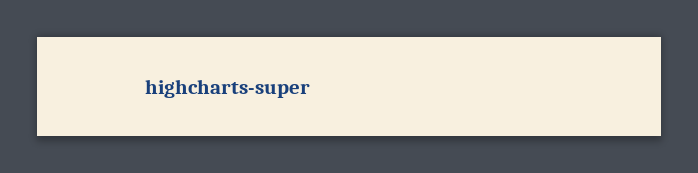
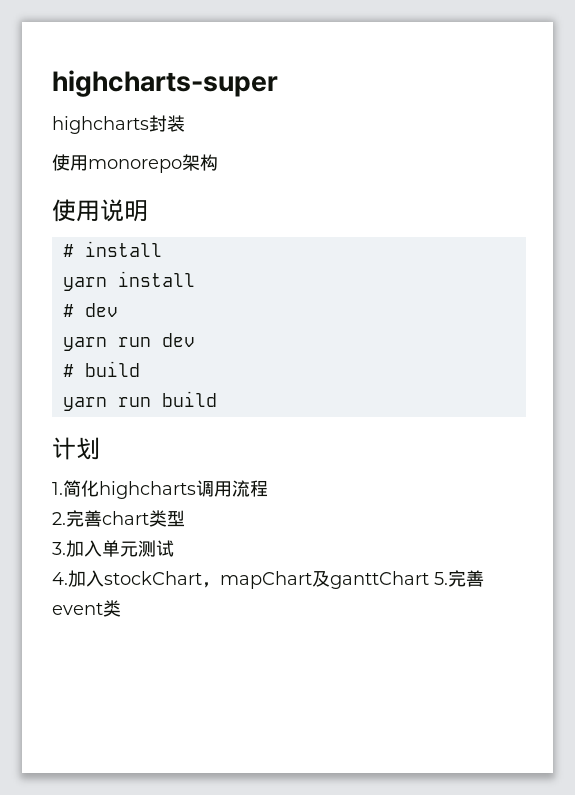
(310, 88) none -> [52,115,185,134] [52,154,218,173] [52,199,148,222] [62,241,162,257] [62,271,195,291] [62,303,118,317] [62,333,195,351] [62,361,140,377] [62,391,217,411] [52,437,100,460] [52,480,268,499] [52,510,185,527] [52,540,174,557] [52,570,484,589] [52,600,121,617] // highcharts封装 // 使用monorepo架构 // 使用说明 // # install // yarn install // # dev // yarn run dev // # build // yarn run build // 计划 // 1.简化highcharts调用流程 // 2.完善chart类型 // 3.加入单元测试 // 4.加入stockChart，mapChart及ganttChart 5.完善event类

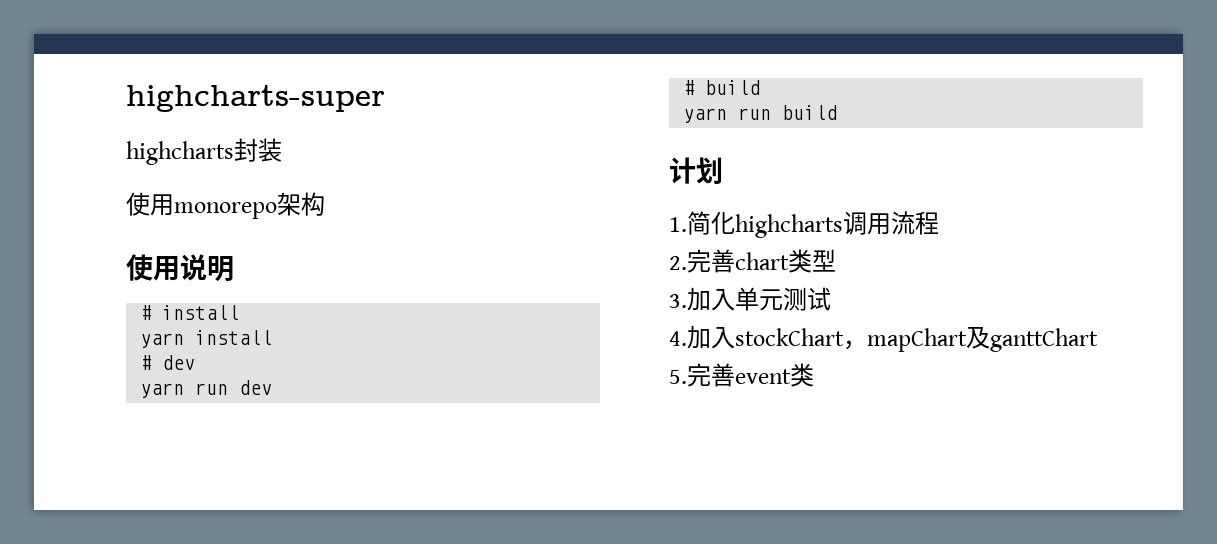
(429, 580) none -> (1098, 340) //

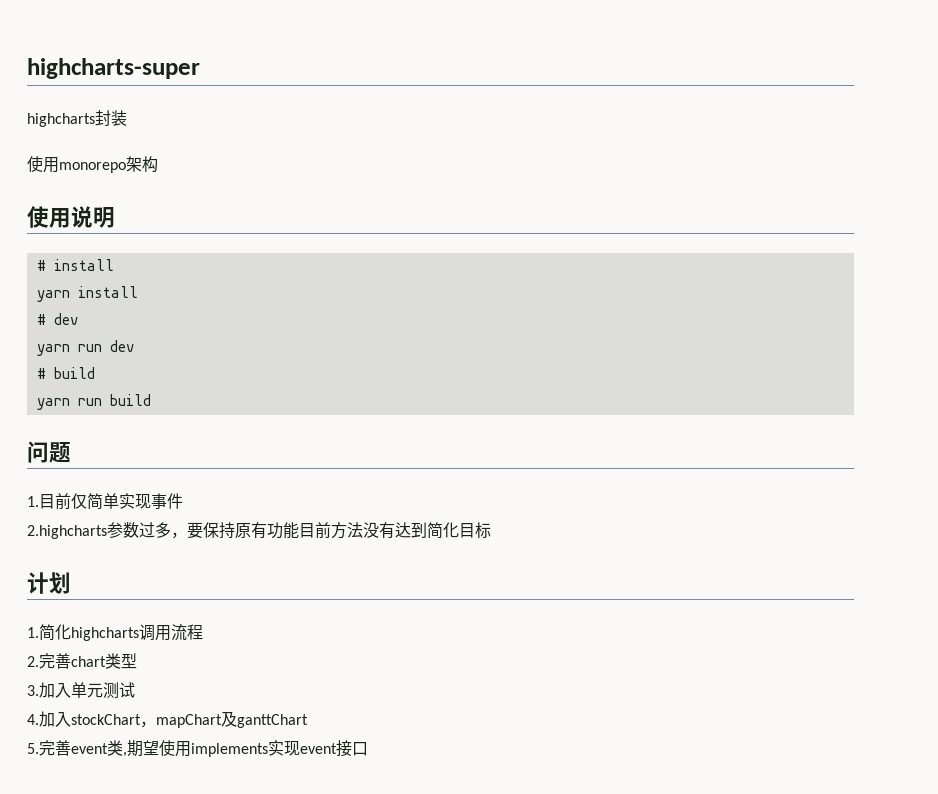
(838, 112) none -> [27,441,71,463] [27,493,183,510] [27,522,491,539] // 问题 // 1.目前仅简单实现事件 // 2.highcharts参数过多，要保持原有功能目前方法没有达到简化目标
(814, 375) none -> [123,740,368,757] ,期望使用implements实现event接口

